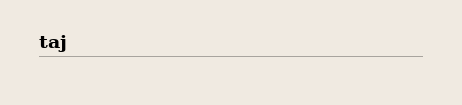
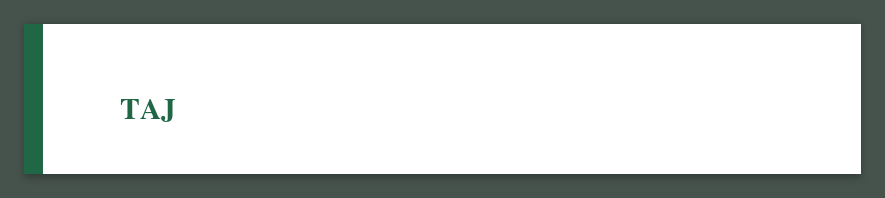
[39,35,67,52] taj -> [120,99,176,122] TAJ

